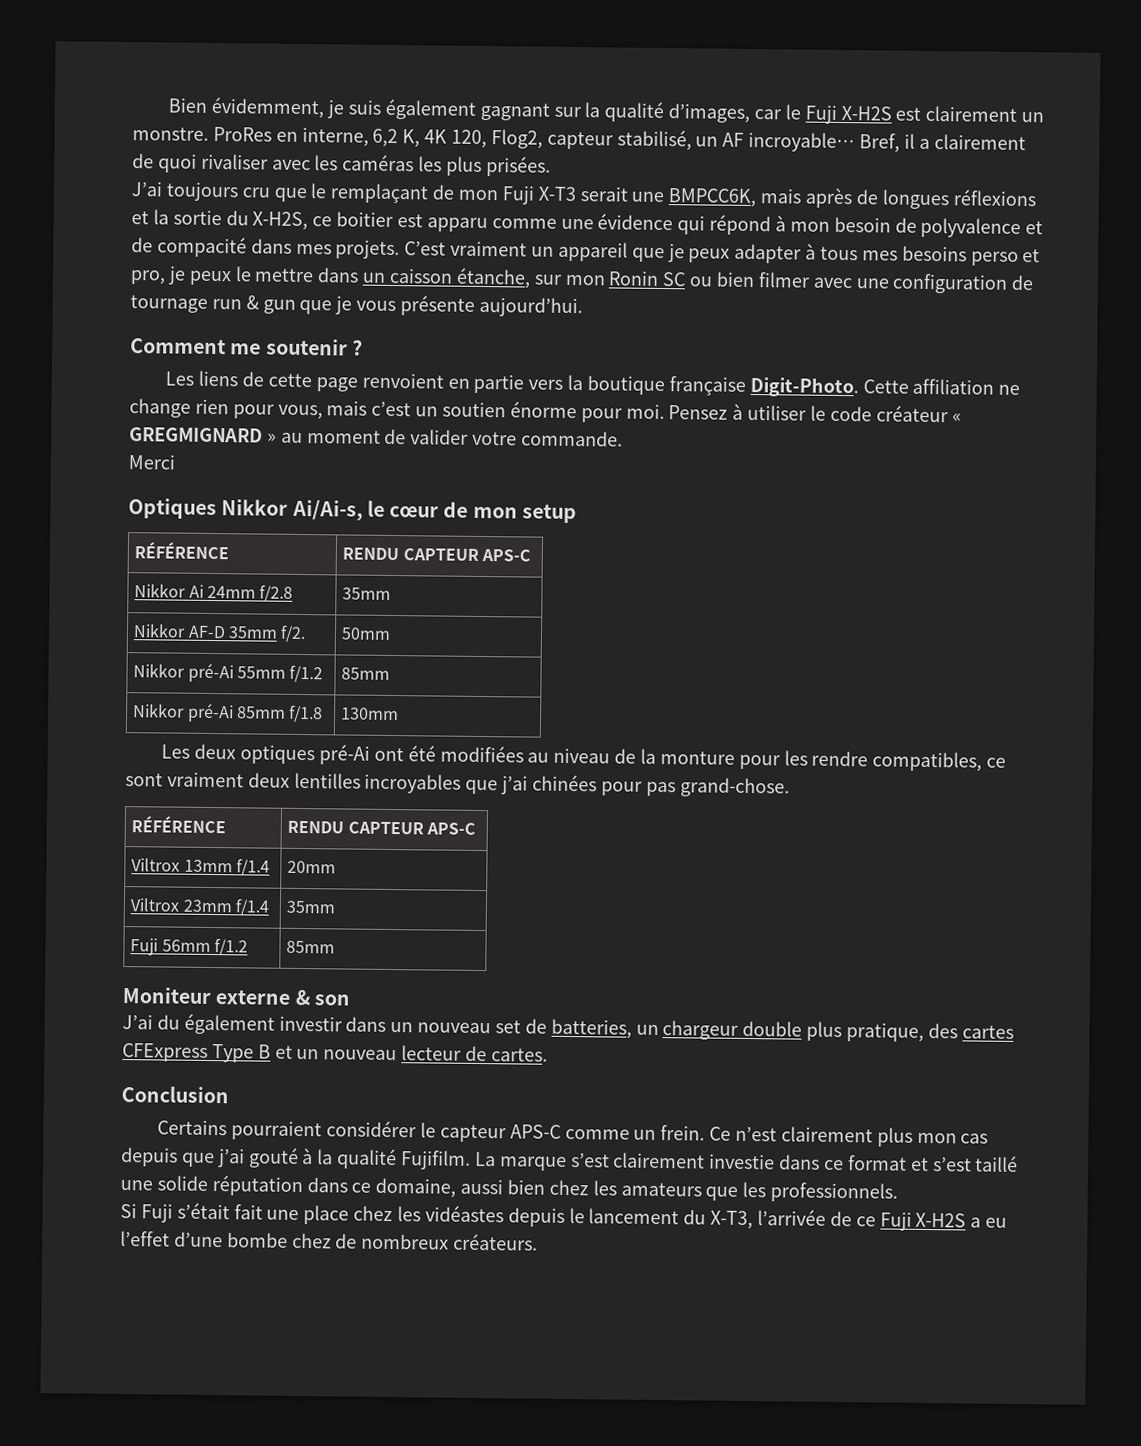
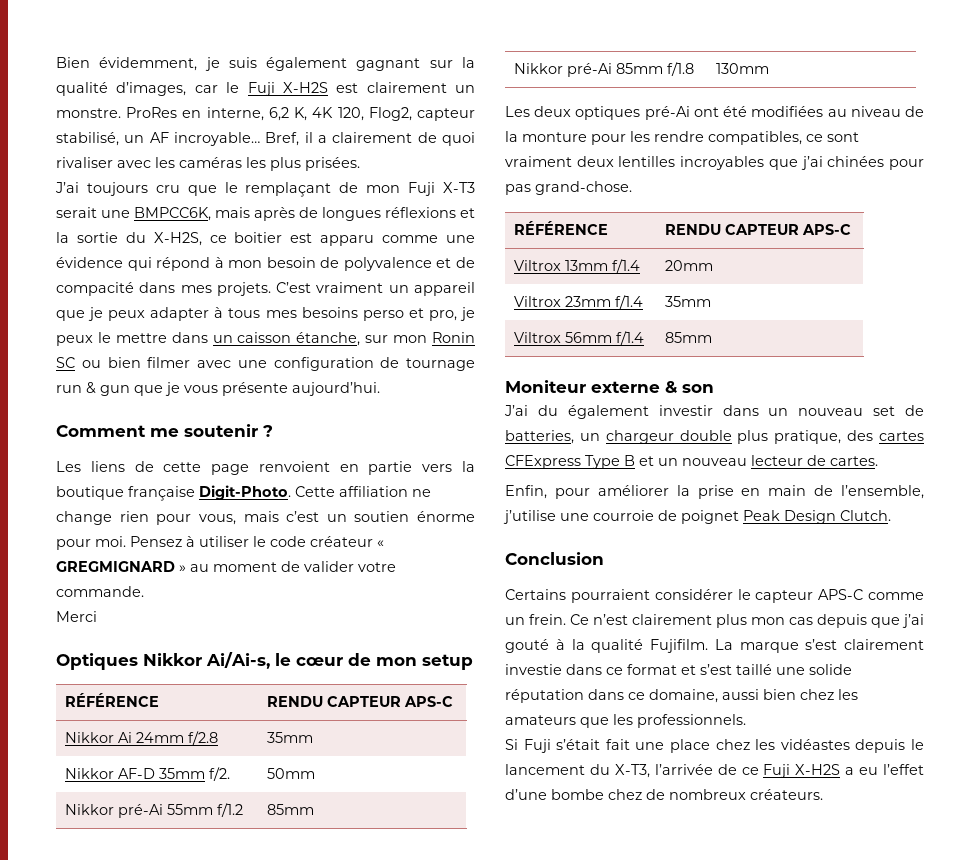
[130,938,249,956] Fuji 56mm f/1.2 -> [514,331,645,345] Viltrox 56mm f/1.4
(548, 1055) none -> [505,485,924,499] [503,510,891,524] // Enfin, pour améliorer la prise en main de l’ensemble, j’utilise une courroie de poignet Peak Design Clutch.

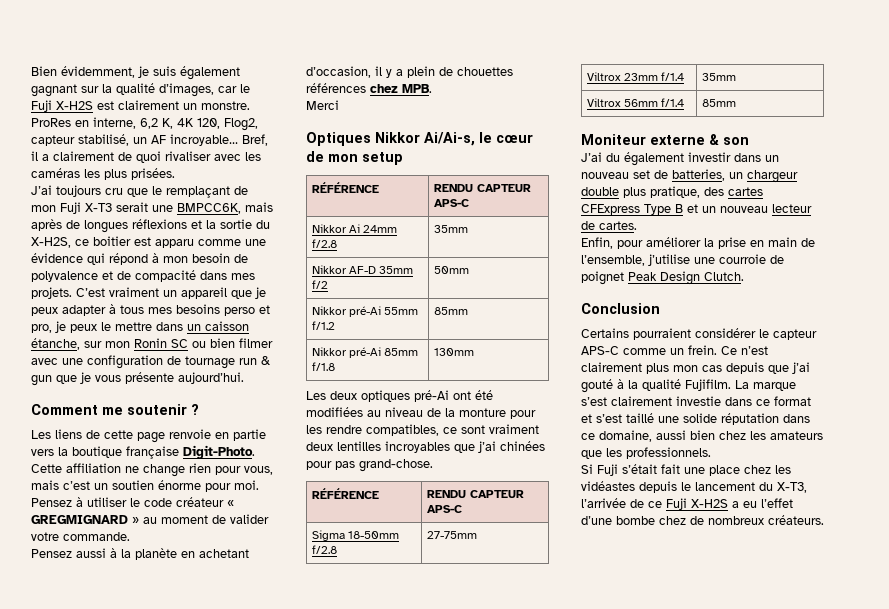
[258,461,330,472] renvoient -> [169,429,211,439] renvoie
(144, 591) none -> [31,548,249,560] [306,66,513,78] [306,83,432,93] // Pensez aussi à la planète en achetant d’occasion, il y a plein de chouettes références chez MPB.
[209,767,231,781] f/2. -> [311,280,328,289] f/2
[514,259,641,273] [665,260,714,271] Viltrox 13mm f/1.4 | 20mm -> [311,530,399,541] [311,545,337,554] [426,531,477,539] Sigma 18-50mm f/2.8 | 27-75mm

